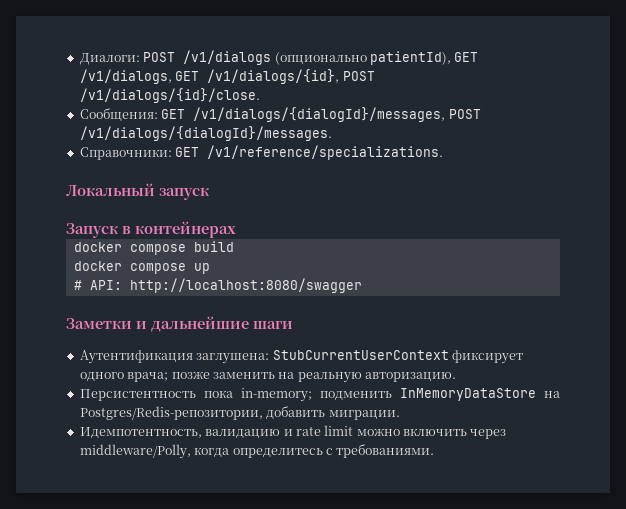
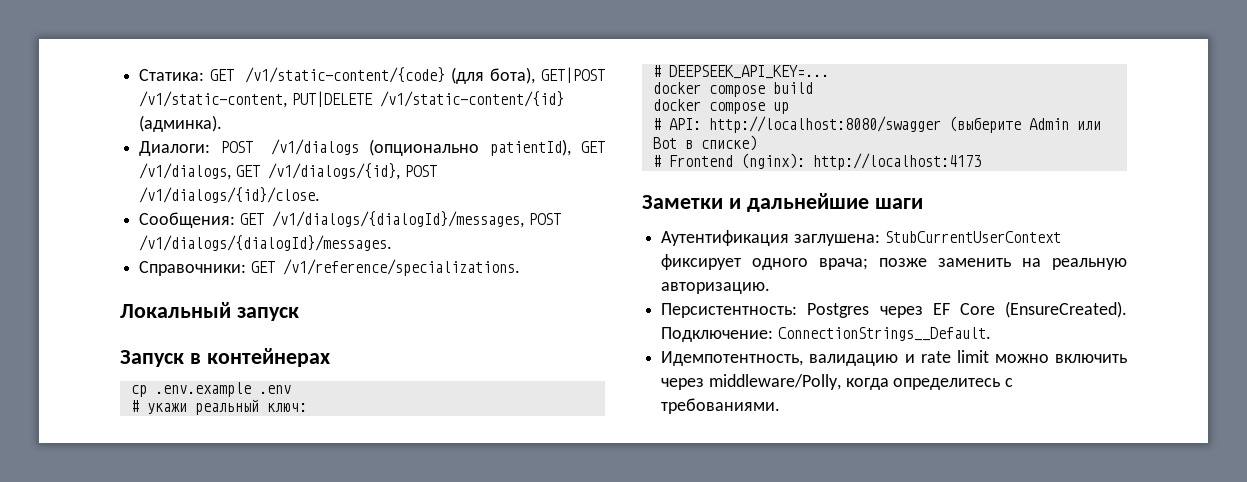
(79, 59) none -> [139,67,605,84] [139,91,564,108] [139,115,223,132] Статика: GET /v1/static-content/{code} (для бота), GET|POST /v1/static-content, PUT|DELETE /v1/static-content/{id} (админка). //
(236, 229) none -> [130,382,291,397] [130,399,307,415] [652,65,829,79] // cp .env.example .env // # укажи реальный ключ: // # DEEPSEEK_API_KEY=...
(362, 285) none -> [948,116,1101,133] [652,135,757,151] [652,153,981,170] (выберите Admin или Bot в списке) // # Frontend (nginx): http://localhost:4173
[79,388,560,402] [79,406,400,420] Персистентность пока in-memory; подменить InMemoryDataStore на Postgres/Redis-репозитории, добавить миграции. -> [661,301,1127,318] [661,327,991,342] Персистентность: Postgres через EF Core (EnsureCreated). Подключение: ConnectionStrings__Default.

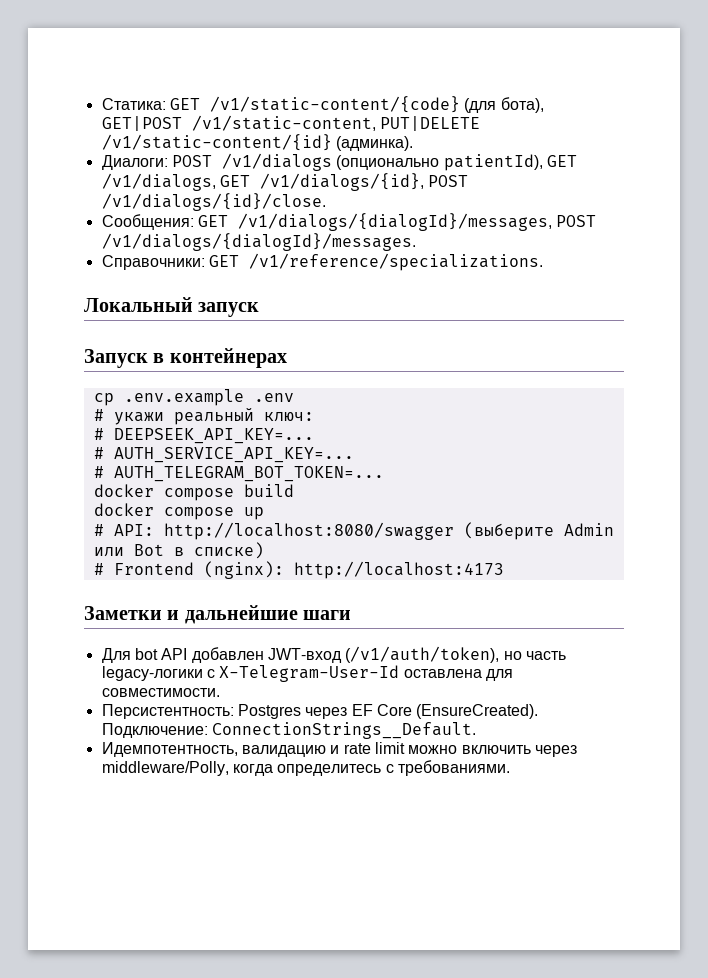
(829, 72) none -> [93,447,354,463] [93,466,384,482] // # AUTH_SERVICE_API_KEY=... // # AUTH_TELEGRAM_BOT_TOKEN=...
[661,230,1061,246] [661,254,1127,270] [661,282,771,294] Аутентификация заглушена: StubCurrentUserContext фиксирует одного врача; позже заменить на реальную авторизацию. -> [101,646,566,663] [101,665,513,682] [101,688,220,697] Для bot API добавлен JWT-вход (/v1/auth/token), но часть legacy-логики с X-Telegram-User-Id оставлена для совместимости.

